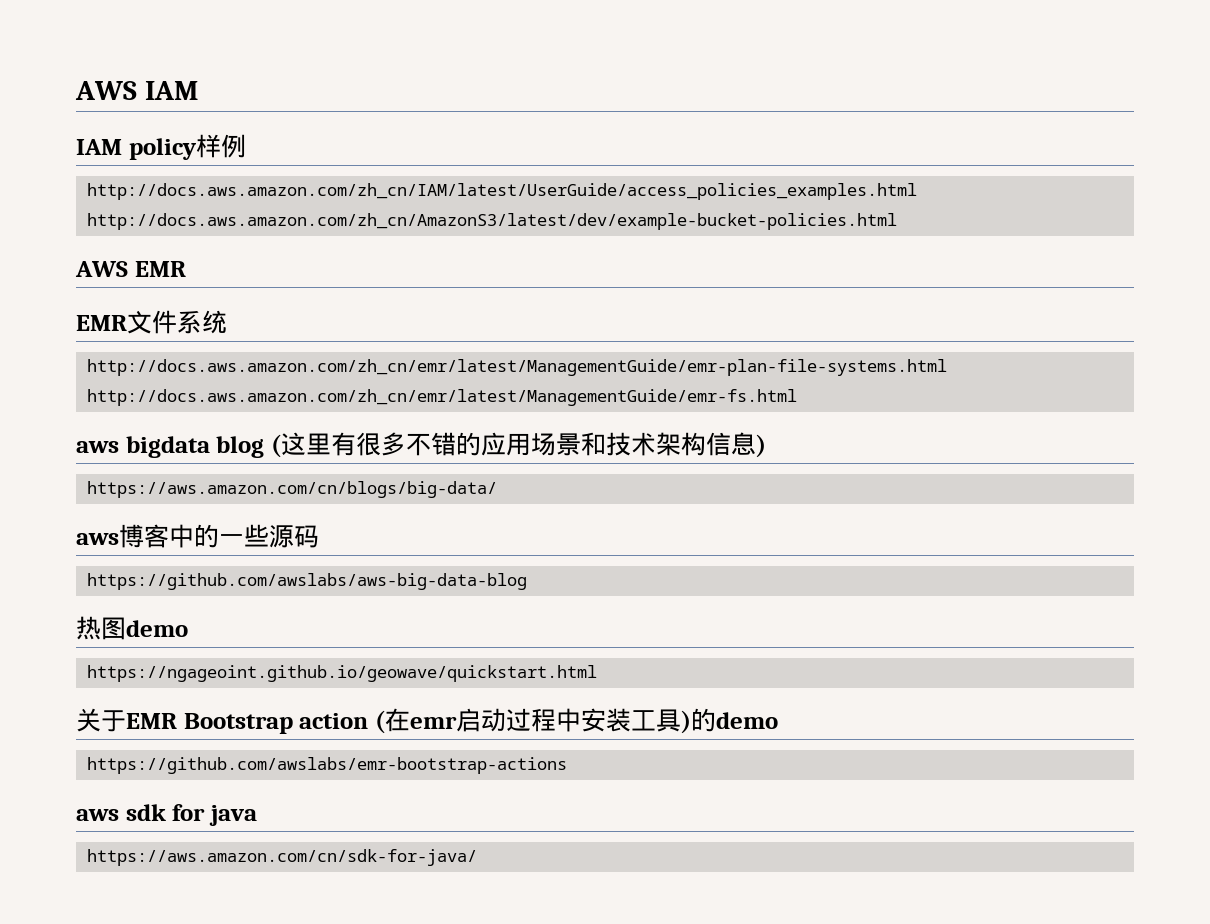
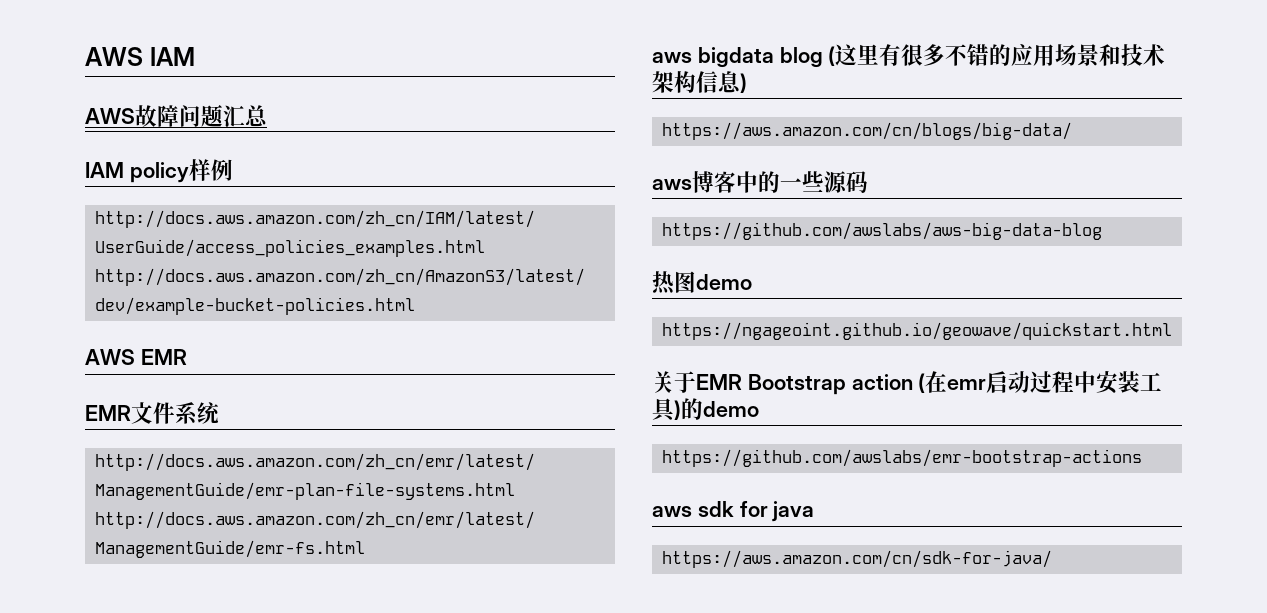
(199, 90) none -> [85,104,268,127] // AWS故障问题汇总

